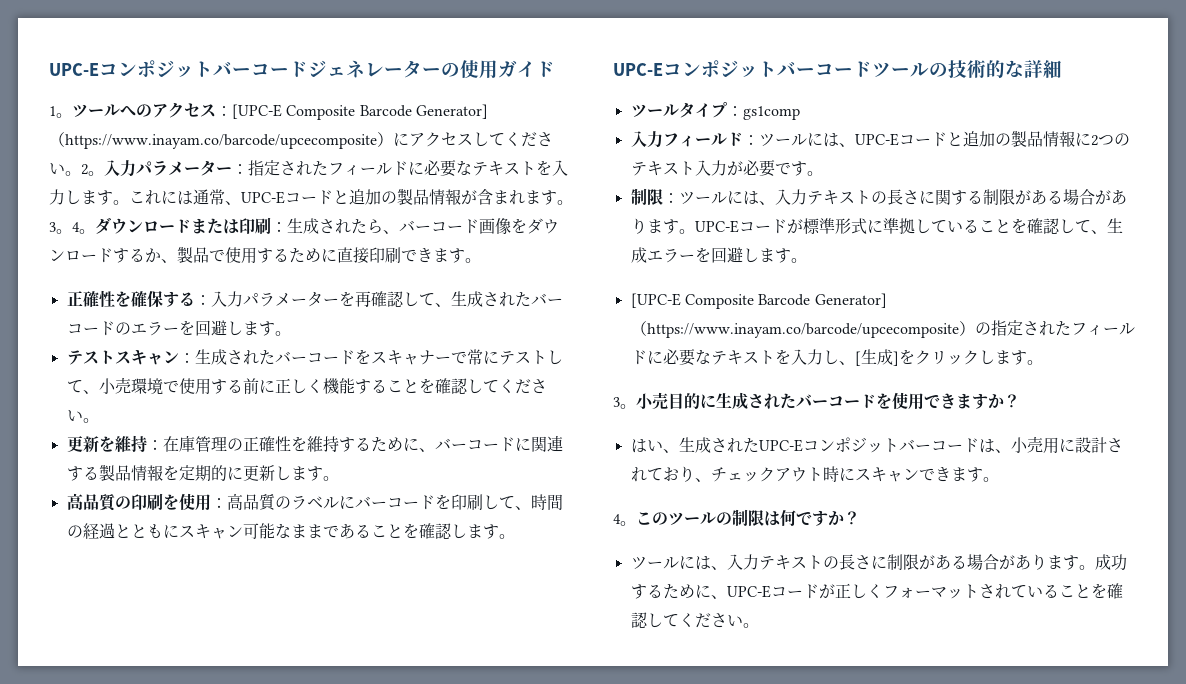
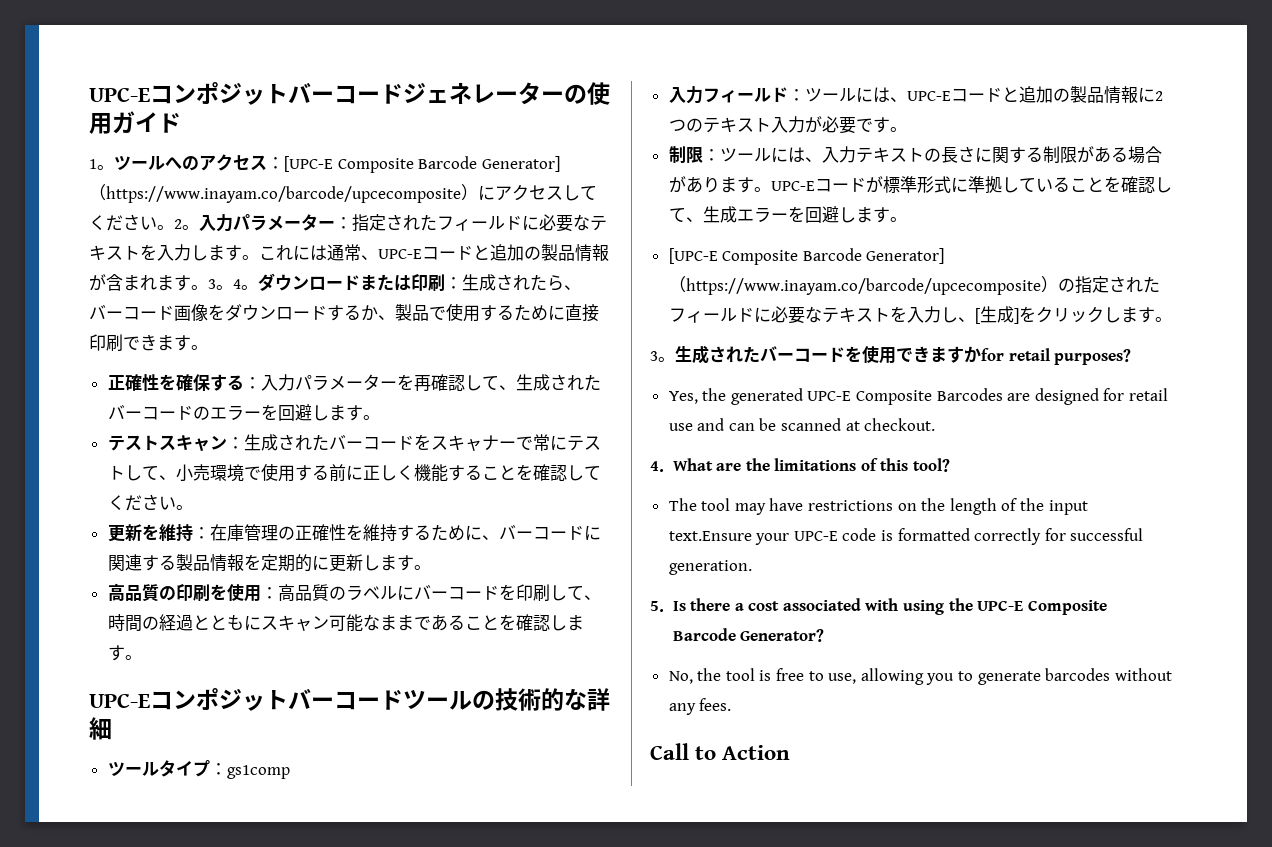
[636,392,716,410] 小売目的に -> (675, 359) none
[1004,394,1020,408] [630,436,1123,454] [630,466,999,482] [613,509,860,526] [630,554,1127,571] [630,583,1123,599] [630,612,759,628] ？ // はい、生成されたUPC-Eコンポジットバーコードは、小売用に設計されており、チェックアウト時にスキャンできます。 // 4。このツールの制限は何ですか？ // ツールには、入力テキストの長さに制限がある場合があります。成功するために、UPC-Eコードが正しくフォーマットされていることを確認してください。 -> [981,348,1132,365] [668,388,1169,405] [668,418,936,431] [650,458,951,472] [668,498,1088,515] [668,528,1144,545] [668,560,752,575] [650,598,1107,615] [672,628,825,642] [668,668,1172,685] [668,698,732,715] [650,743,791,760] for retail purposes? // Yes, the generated UPC-E Composite Barcodes are designed for retail use and can be scanned at checkout. // 4. What are the limitations of this tool? // The tool may have restrictions on the length of the input text.Ensure your UPC-E code is formatted correctly for successful generation. // 5. Is there a cost associated with using the UPC-E Composite Barcode Generator? // No, the tool is free to use, allowing you to generate barcodes without any fees. // Call to Action

